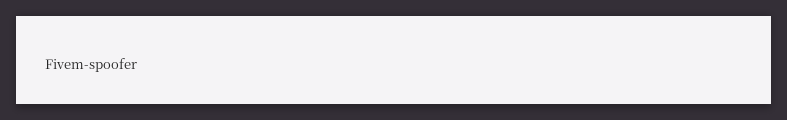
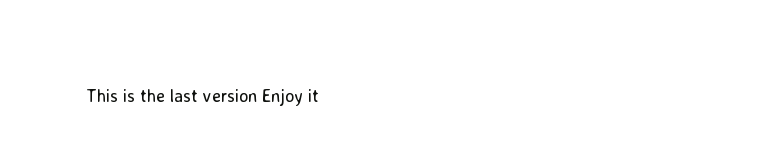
[45,58,137,72] Fivem-spoofer -> [86,88,319,106] This is the last version Enjoy it

